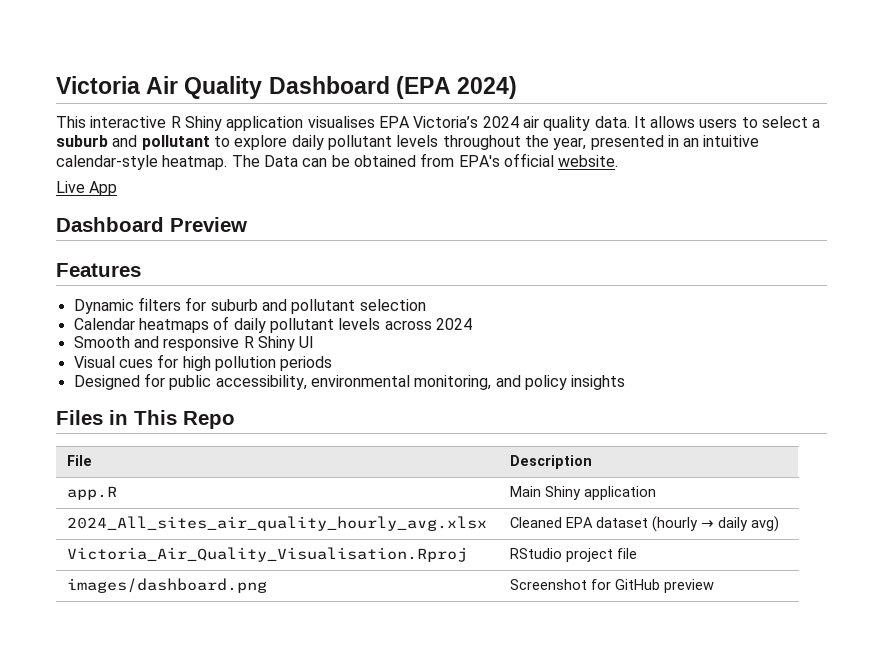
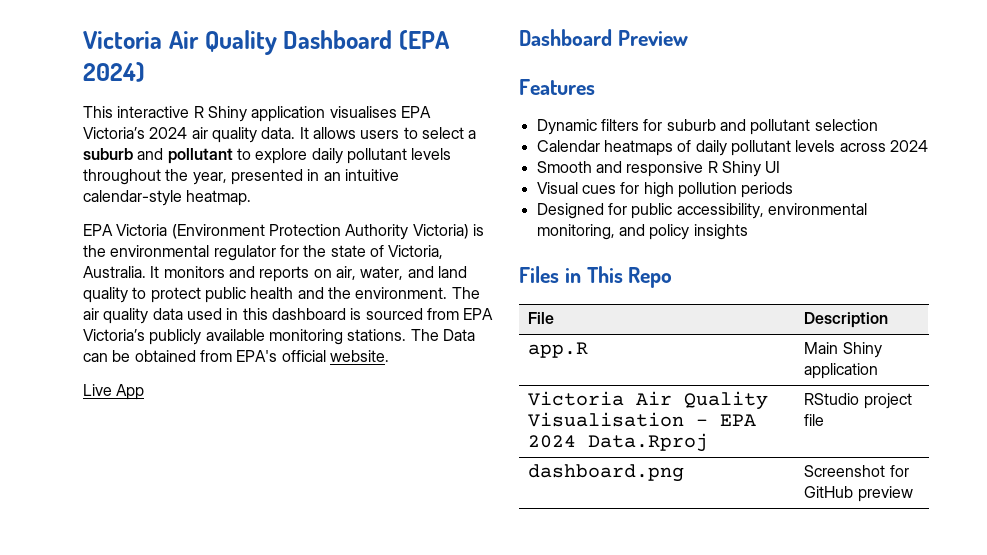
(228, 162) none -> [83,224,484,240] [83,245,444,261] [83,266,467,282] [83,287,480,303] [83,308,494,324] [83,329,407,345] // EPA Victoria (Environment Protection Authority Victoria) is the environmental regulator for the state of Victoria, Australia. It monitors and reports on air, water, and land quality to protect public health and the environment. The air quality data used in this dashboard is sourced from EPA Victoria’s publicly available monitoring stations.
[67,516,488,531] [510,516,780,532] [67,547,468,562] 2024_All_sites_air_quality_hourly_avg.xlsx | Cleaned EPA dataset (hourly → daily avg) // Victoria_Air_Quality_Visualisation.Rproj -> [528,391,769,410] [528,412,757,427] [528,433,709,452] Victoria Air Quality Visualisation - EPA 2024 Data.Rproj
[67,578,268,593] images/dashboard.png -> [528,464,685,482] dashboard.png

